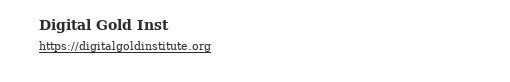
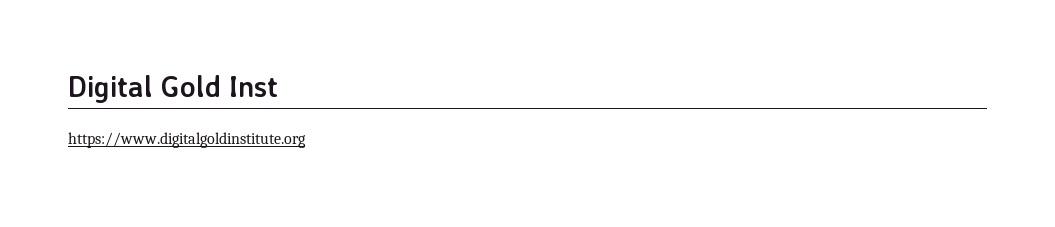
[39,41,211,52] https://digitalgoldinstitute.org -> [68,132,306,148] https://www.digitalgoldinstitute.org

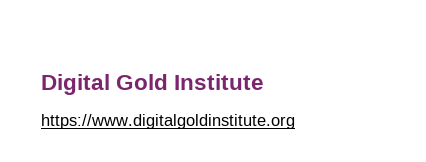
[229,76,278,97] Inst -> [174,74,265,90] Institute

